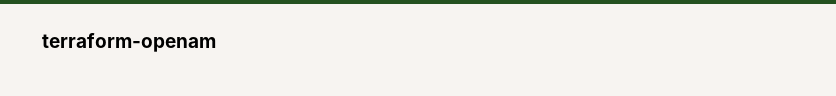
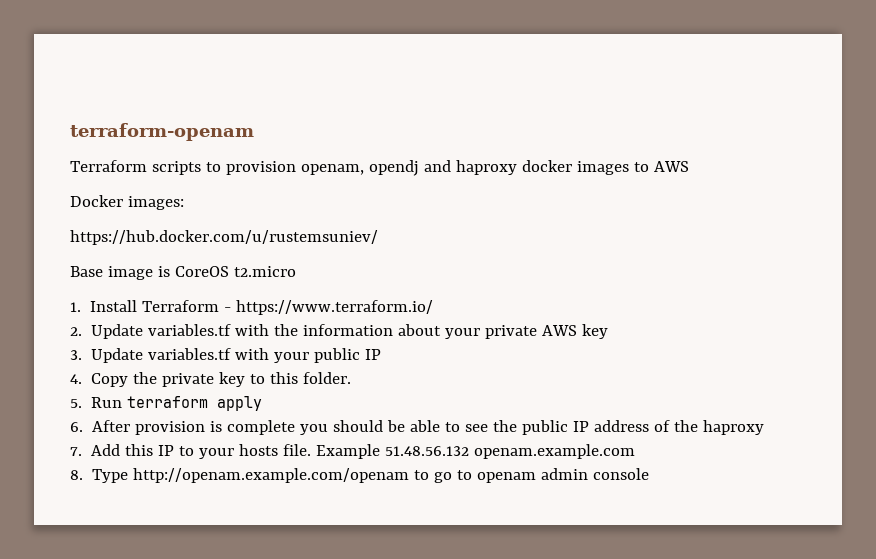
(216, 42) none -> [70,160,689,176] [70,195,184,210] [70,230,378,245] [70,266,296,280] [70,300,434,315] [70,324,609,339] [70,348,382,363] [70,372,352,387] [70,396,263,411] [70,420,765,435] [70,444,636,459] [70,468,650,483] // Terraform scripts to provision openam, opendj and haproxy docker images to AWS // Docker images: // https://hub.docker.com/u/rustemsuniev/ // Base image is CoreOS t2.micro // 1. Install Terraform - https://www.terraform.io/ // 2. Update variables.tf with the information about your private AWS key // 3. Update variables.tf with your public IP // 4. Copy the private key to this folder. // 5. Run terraform apply // 6. After provision is complete you should be able to see the public IP address of the haproxy // 7. Add this IP to your hosts file. Example 51.48.56.132 openam.example.com // 8. Type http://openam.example.com/openam to go to openam admin console

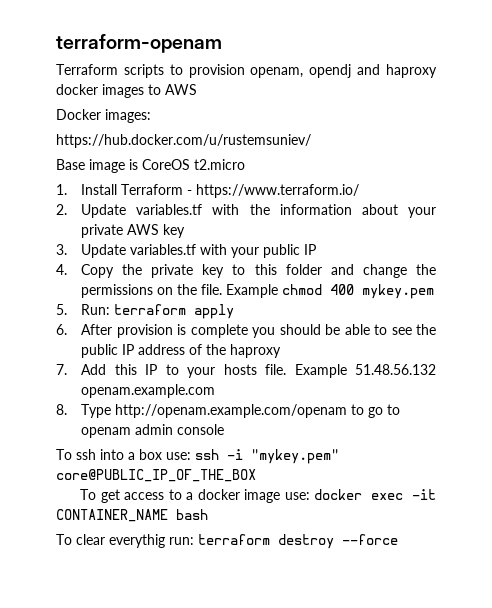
[303,372,352,384] folder. -> [285,264,436,278] [81,284,435,299] folder and change the permissions on the file. Example chmod 400 mykey.pem
[91,397,123,408] Run -> [81,304,111,315] Run:
(650, 474) none -> [56,449,339,464] [56,469,256,482] [80,489,436,503] [56,509,208,522] [56,534,398,549] // To ssh into a box use: ssh -i "mykey.pem" core@PUBLIC_IP_OF_THE_BOX // To get access to a docker image use: docker exec -it CONTAINER_NAME bash // To clear everythig run: terraform destroy --force

